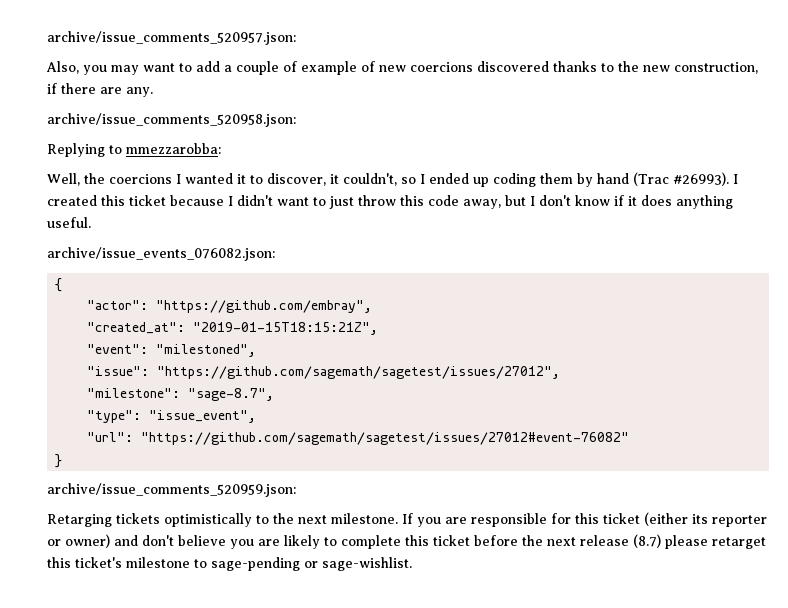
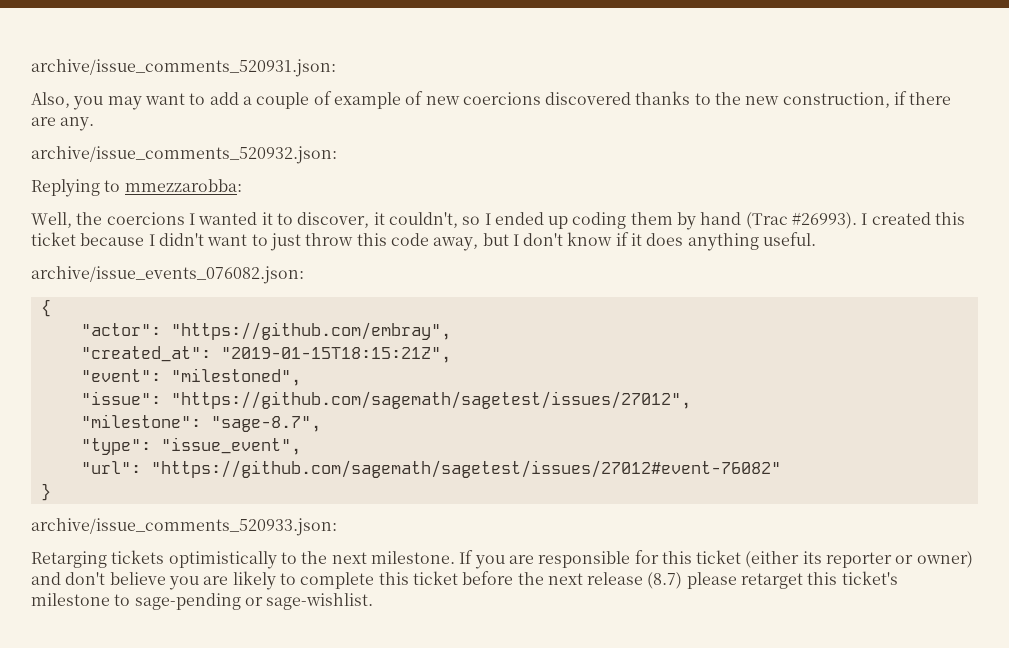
[47,31,296,45] archive/issue_comments_520957.json: -> [31,59,336,77] archive/issue_comments_520931.json:
[47,113,296,127] archive/issue_comments_520958.json: -> [31,146,337,164] archive/issue_comments_520932.json:
[47,483,296,497] archive/issue_comments_520959.json: -> [31,518,337,536] archive/issue_comments_520933.json:

